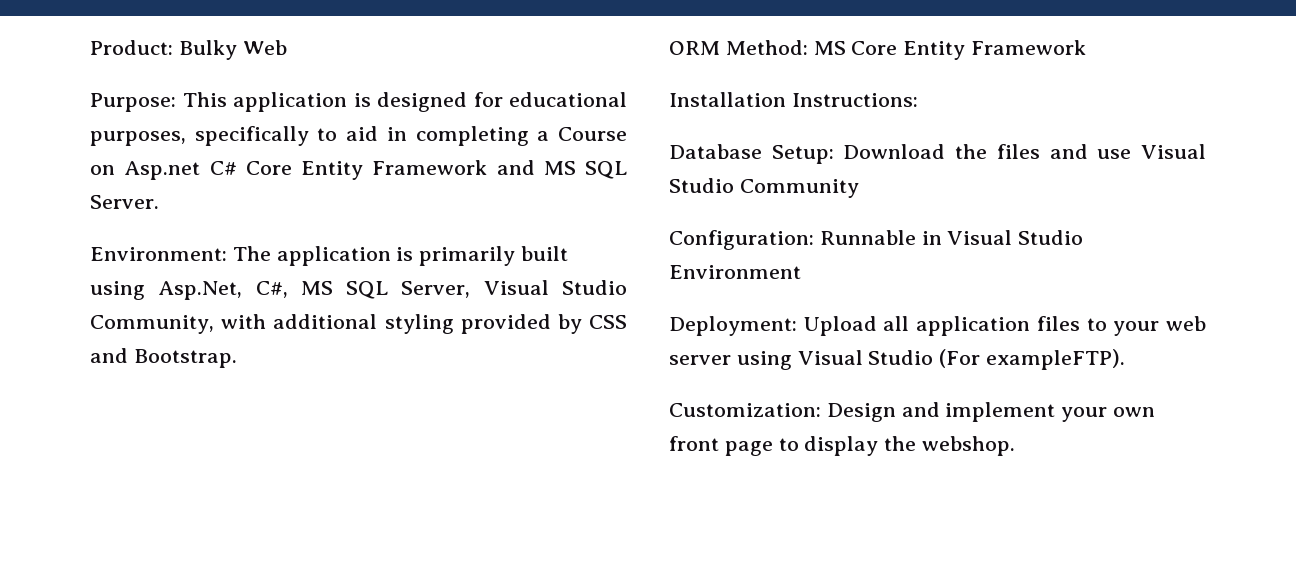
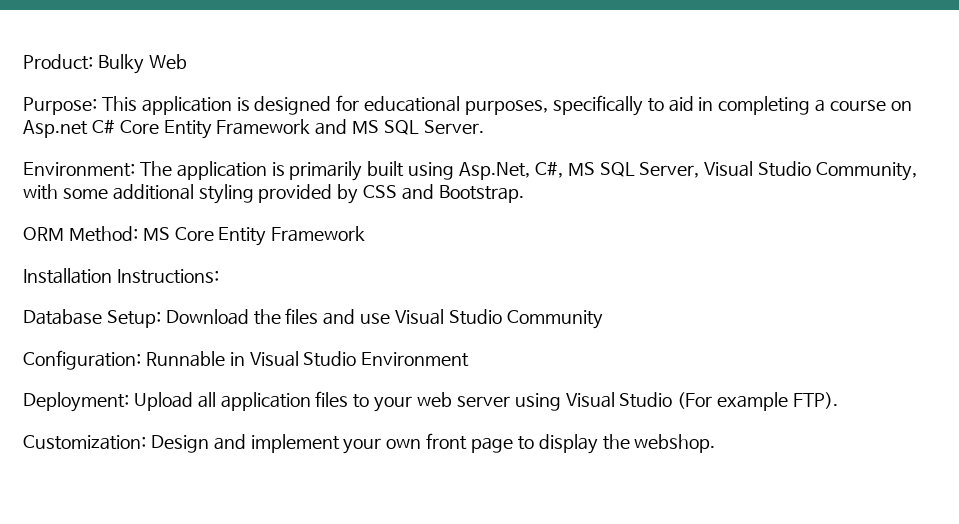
[558,127,627,141] Course -> [830,100,887,111] course
(267, 321) none -> [62,188,108,199] some
[986,349,1126,370] exampleFTP). -> [717,392,839,411] example FTP).

